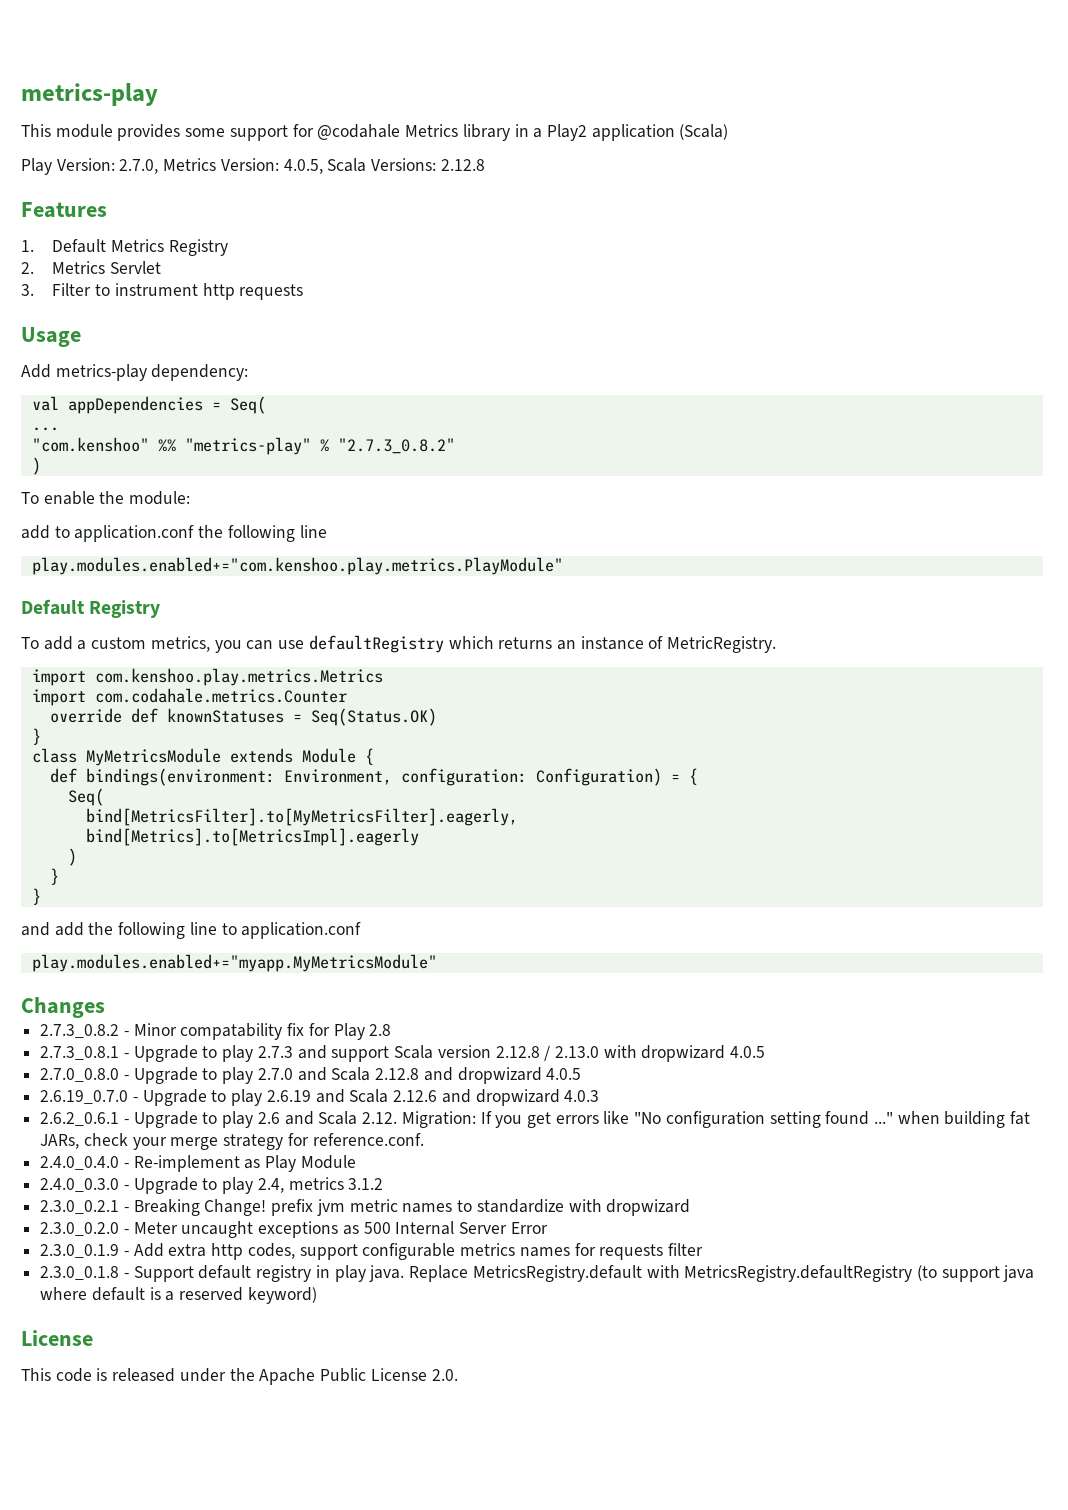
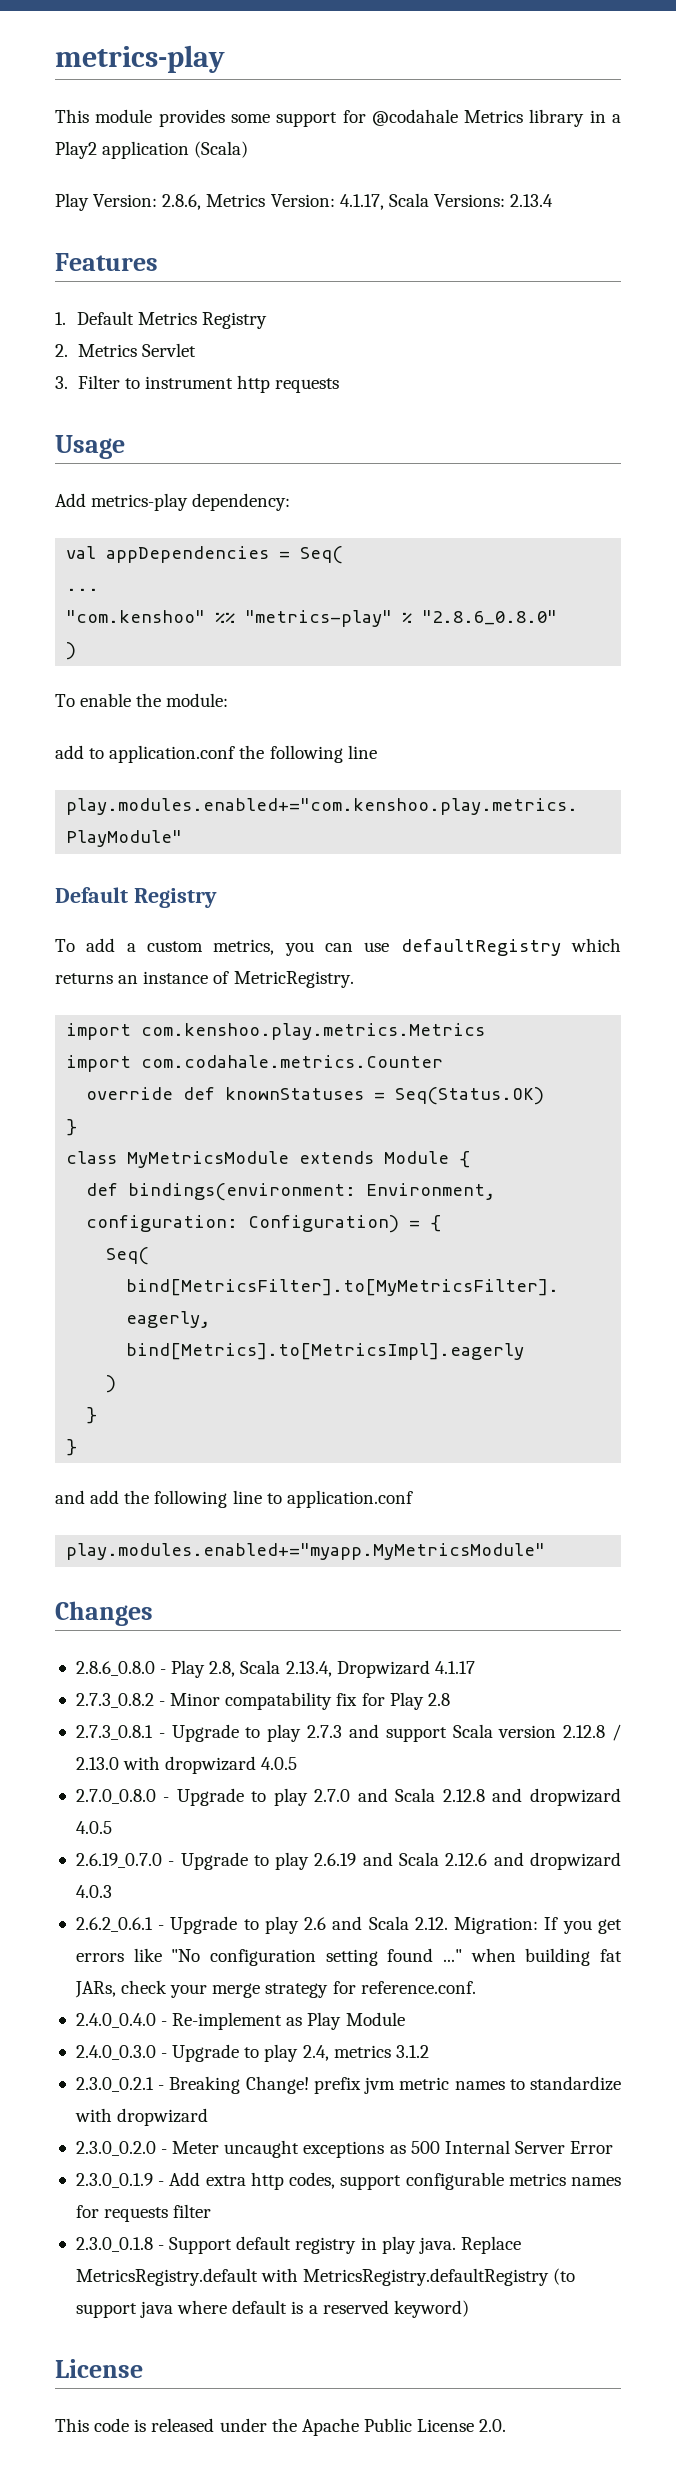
[119,159,159,174] 2.7.0, -> [162,194,202,210] 2.8.6,
[283,159,323,174] 4.0.5, -> [339,194,384,210] 4.1.17,
[440,159,485,171] 2.12.8 -> [510,194,554,207] 2.13.4
[337,438,455,454] "2.7.3_0.8.2" -> [422,610,558,625] "2.8.6_0.8.0"
(105, 1007) none -> [75,1660,475,1678] // 2.8.6_0.8.0 - Play 2.8, Scala 2.13.4, Dropwizard 4.1.17

